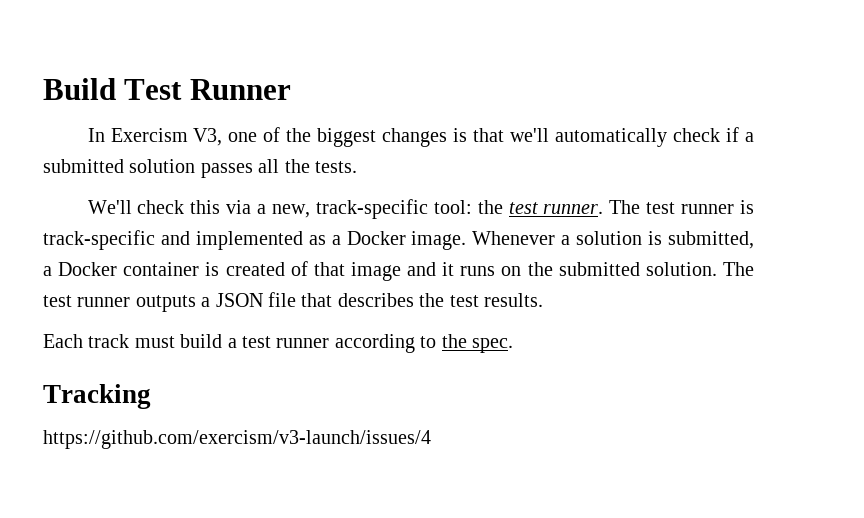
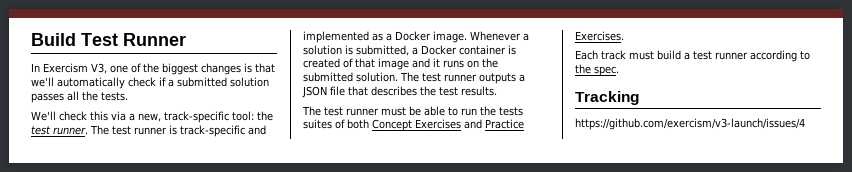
(543, 300) none -> [302,106,523,116] [303,119,524,131] [575,31,624,41] // The test runner must be able to run the tests suites of both Concept Exercises and Practice Exercises.

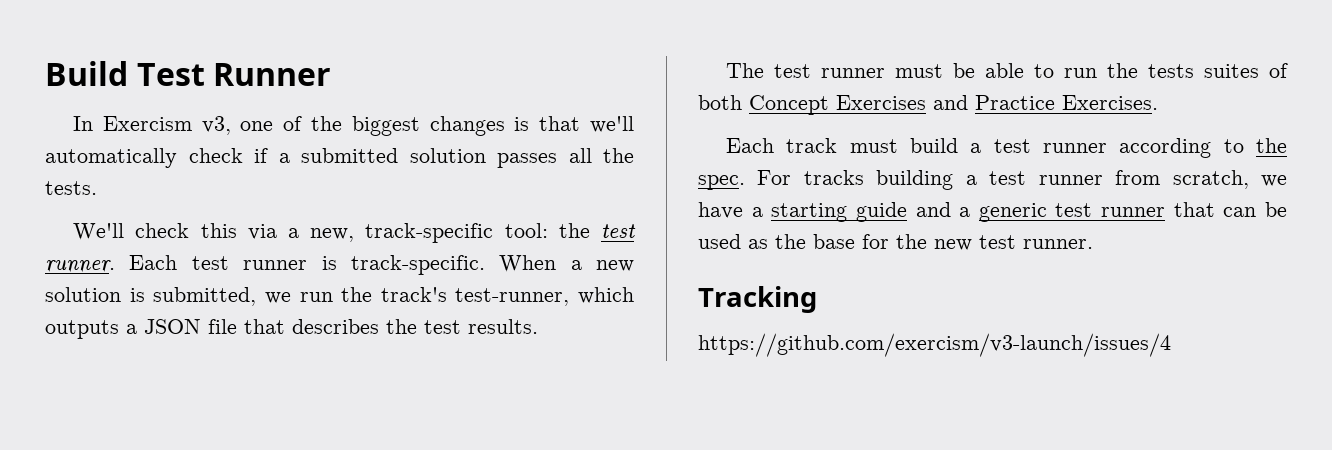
[91,63,107,74] V3, -> [201,116,231,135] v3,
[90,125,109,135] The -> [129,255,178,270] Each
[180,125,266,137] [303,31,529,43] [303,45,516,56] [303,58,498,70] [303,72,477,82] track-specific and implemented as a Docker image. Whenever a solution is submitted, a Docker container is created of that image and it runs on the submitted solution. The test runner -> [350,255,634,275] [45,287,634,306] track-specific. When a new solution is submitted, we run the track's test-runner, which
(619, 71) none -> [757,170,1287,190] [698,202,1287,222] [698,234,1093,251] For tracks building a test runner from scratch, we have a starting guide and a generic test runner that can be used as the base for the new test runner.

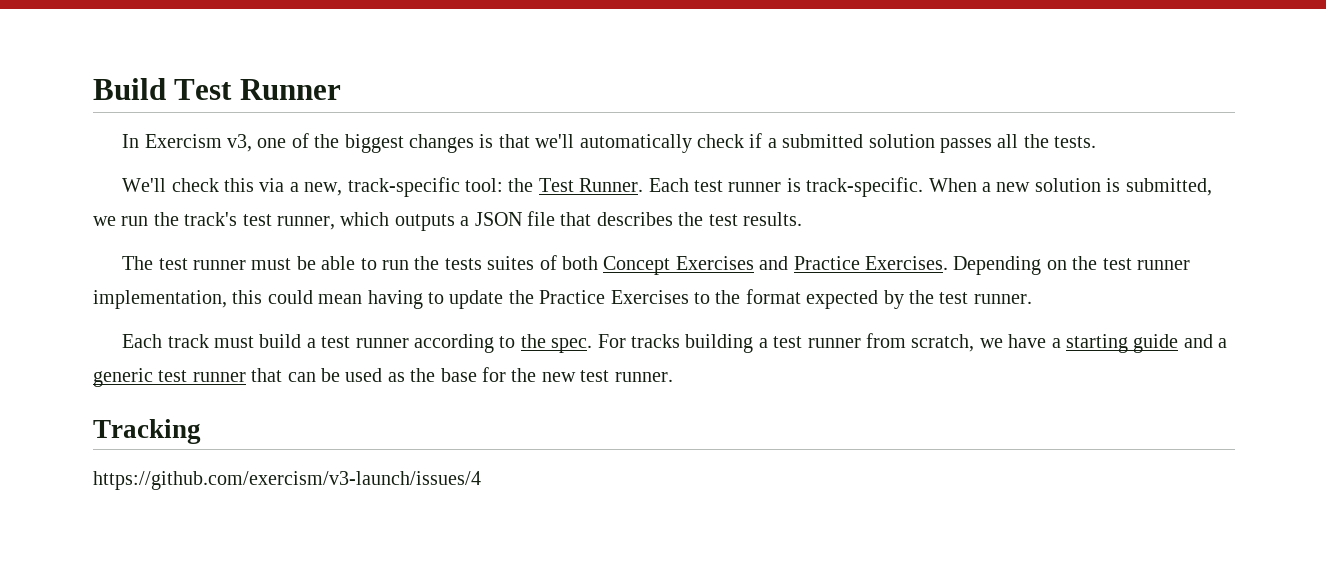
[601,224,637,239] [45,260,115,273] test runner. -> [538,178,644,192] Test Runner.
[455,288,570,306] test-runner, -> [242,214,335,230] test runner,
(1158, 102) none -> [953,256,1191,275] [93,289,1032,309] Depending on the test runner implementation, this could mean having to update the Practice Exercises to the format expected by the test runner.

